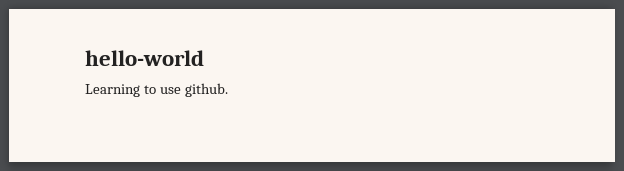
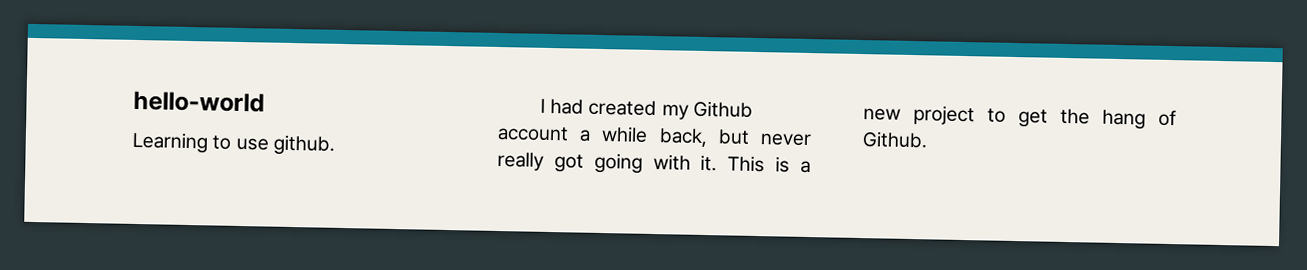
(228, 90) none -> [539,98,753,120] [497,125,812,148] [497,151,811,174] [863,105,1177,130] [862,131,928,149] // I had created my Github account a while back, but never really got going with it. This is a new project to get the hang of Github.

